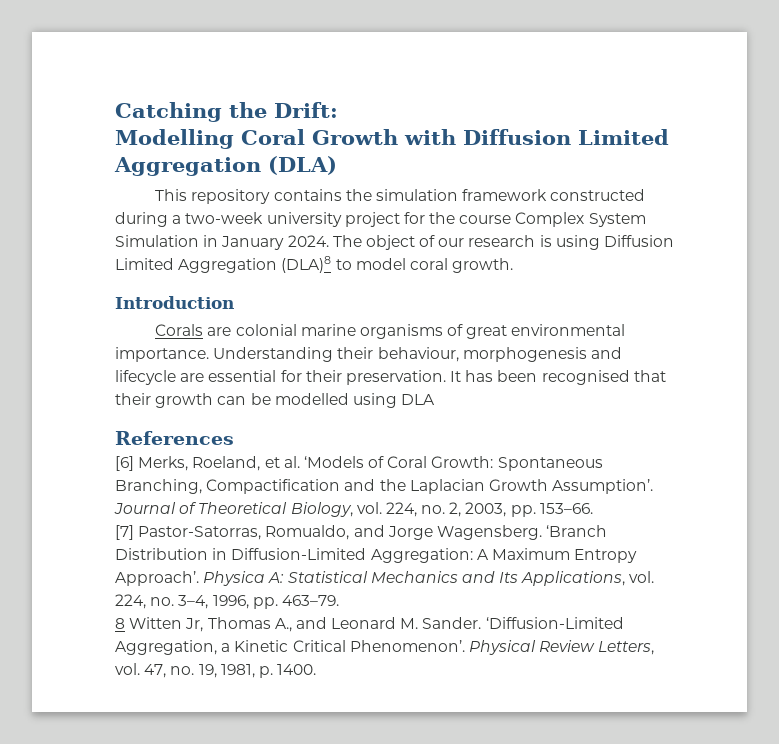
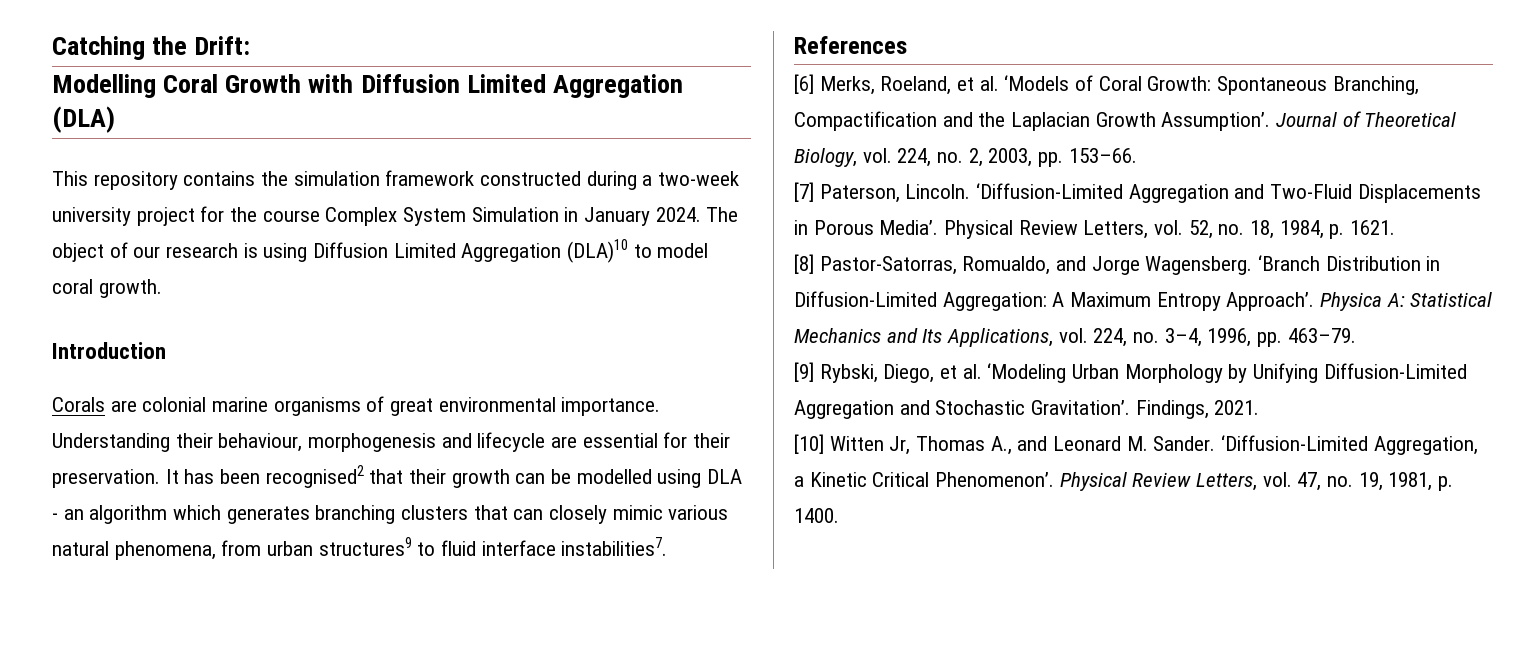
[281,256,332,273] (DLA)8 -> [567,239,629,263] (DLA)10
[541,370,630,385] recognised -> [265,465,364,488] recognised2
(436, 399) none -> [52,505,729,524] [52,537,668,560] - an algorithm which generates branching clusters that can closely mimic various natural phenomena, from urban structures9 to fluid interface instabilities7.
(134, 532) none -> [819,183,1481,203] [794,220,1396,239] [794,254,814,274] Paterson, Lincoln. ‘Diffusion-Limited Aggregation and Two-Fluid Displacements in Porous Media’. Physical Review Letters, vol. 52, no. 18, 1984, p. 1621. // [8]
[115,618,125,629] 8 -> [794,362,1467,383] [794,400,1260,419] [794,434,824,454] [9] Rybski, Diego, et al. ‘Modeling Urban Morphology by Unifying Diffusion-Limited Aggregation and Stochastic Gravitation’. Findings, 2021. // [10]

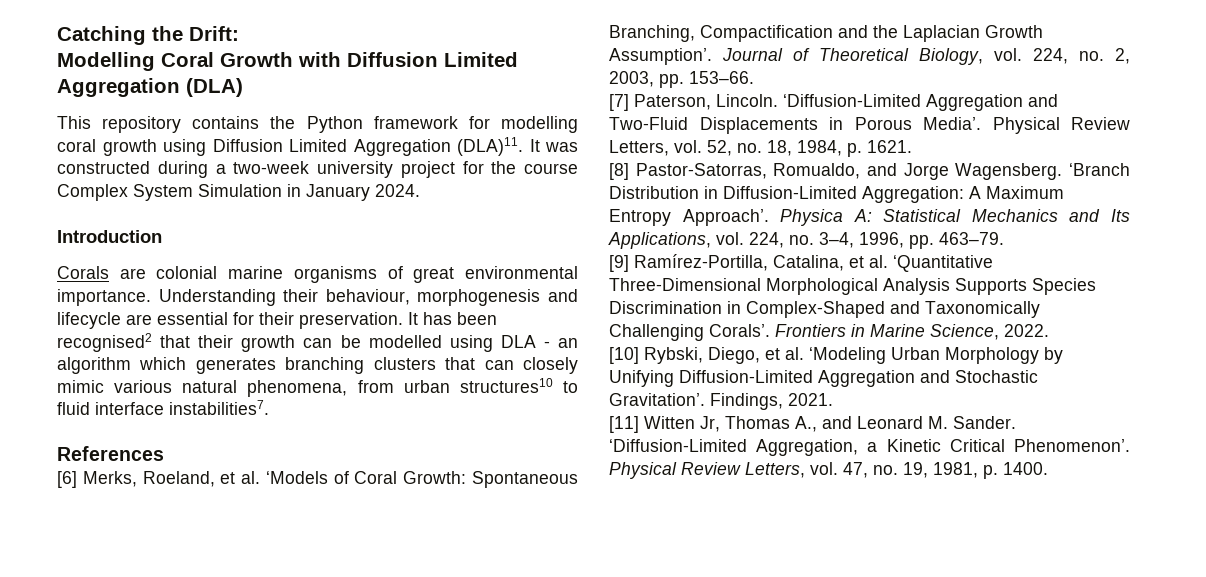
[293,170,475,186] simulation framework -> [306,116,578,133] [57,137,578,156] Python framework for modelling coral growth using Diffusion Limited Aggregation (DLA)11. It was
[706,207,739,222] [52,239,709,263] [52,279,162,298] The object of our research is using Diffusion Limited Aggregation (DLA)10 to model coral growth. -> (420, 190) none
[318,537,412,556] structures9 -> [459,378,553,393] structures10
(814, 372) none -> [634,254,993,272] [609,278,1096,295] [609,301,1040,318] [609,324,1049,341] [609,347,639,364] Ramírez-Portilla, Catalina, et al. ‘Quantitative Three-Dimensional Morphological Analysis Supports Species Discrimination in Complex-Shaped and Taxonomically Challenging Corals’. Frontiers in Marine Science, 2022. // [10]
[794,434,824,454] [10] -> [609,416,639,433] [11]

